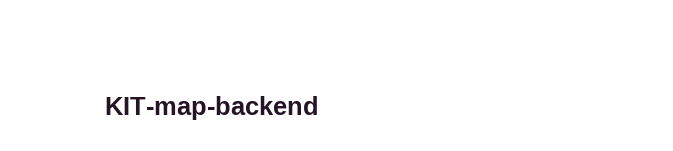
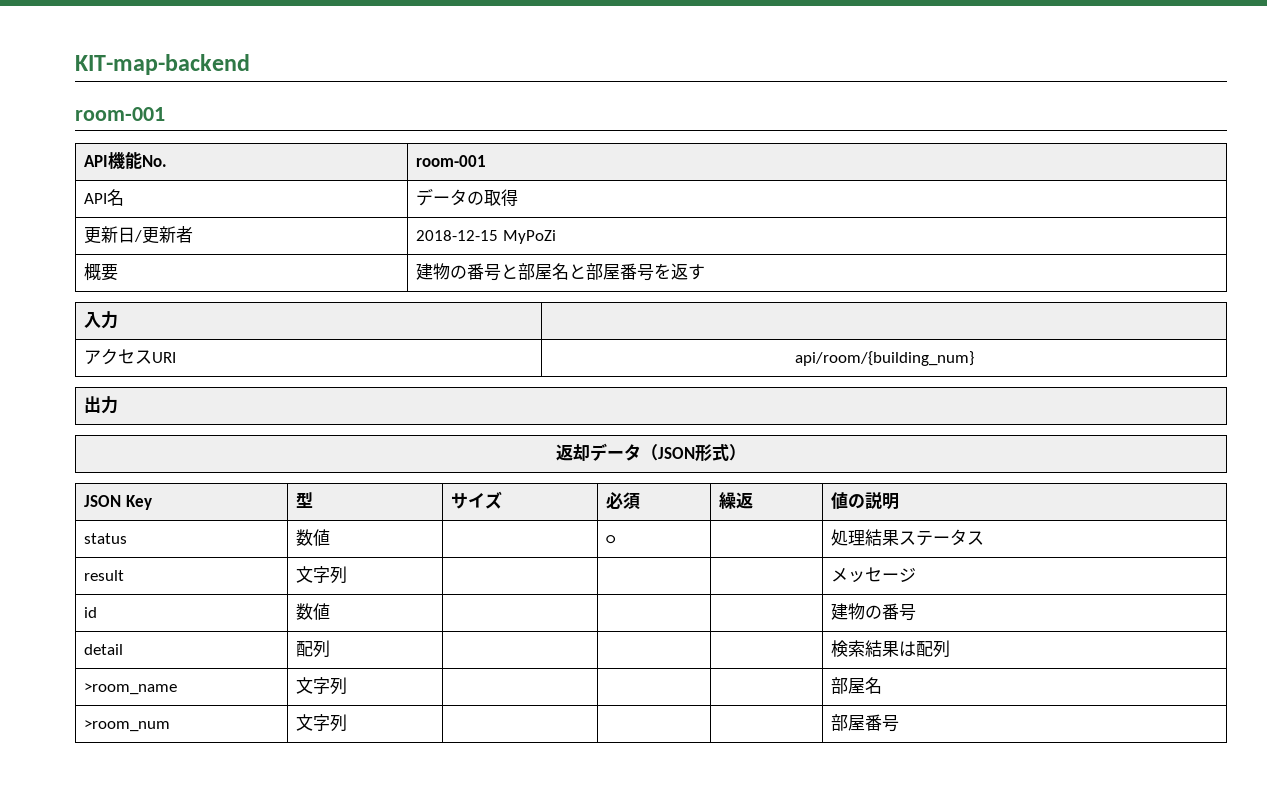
(319, 108) none -> [75,107,165,121] [84,151,168,169] [416,155,487,167] [84,189,125,206] [416,188,519,206] [84,226,194,244] [416,230,556,244] [84,263,119,281] [416,263,706,281] [84,311,119,329] [84,348,177,365] [794,351,974,366] [84,396,119,414] [556,443,746,462] [84,495,152,510] [296,492,314,508] [451,491,503,509] [606,492,641,510] [719,492,754,509] [831,492,900,510] [84,533,128,544] [296,529,331,546] [606,535,617,544] [831,529,985,546] [84,570,125,581] [296,566,348,584] [831,567,917,583] [84,607,98,618] [296,603,331,620] [831,603,917,621] [84,644,124,655] [296,640,331,658] [831,640,951,658] [84,683,178,695] [296,677,348,695] [831,677,883,694] [84,720,171,732] [296,714,348,732] [831,714,900,732] // room-001 // API機能No. | room-001 // API名 | データの取得 // 更新日/更新者 | 2018-12-15 MyPoZi // 概要 | 建物の番号と部屋名と部屋番号を返す // 入力 | // アクセスURI | api/room/{building_num} // 出力 // 返却データ（JSON形式） // JSON Key | 型 | サイズ | 必須 | 繰返 | 値の説明 // status | 数値 | | ○ | | 処理結果ステータス // result | 文字列 | | | | メッセージ // id | 数値 | | | | 建物の番号 // detail | 配列 | | | | 検索結果は配列 // >room_name | 文字列 | | | | 部屋名 // >room_num | 文字列 | | | | 部屋番号

